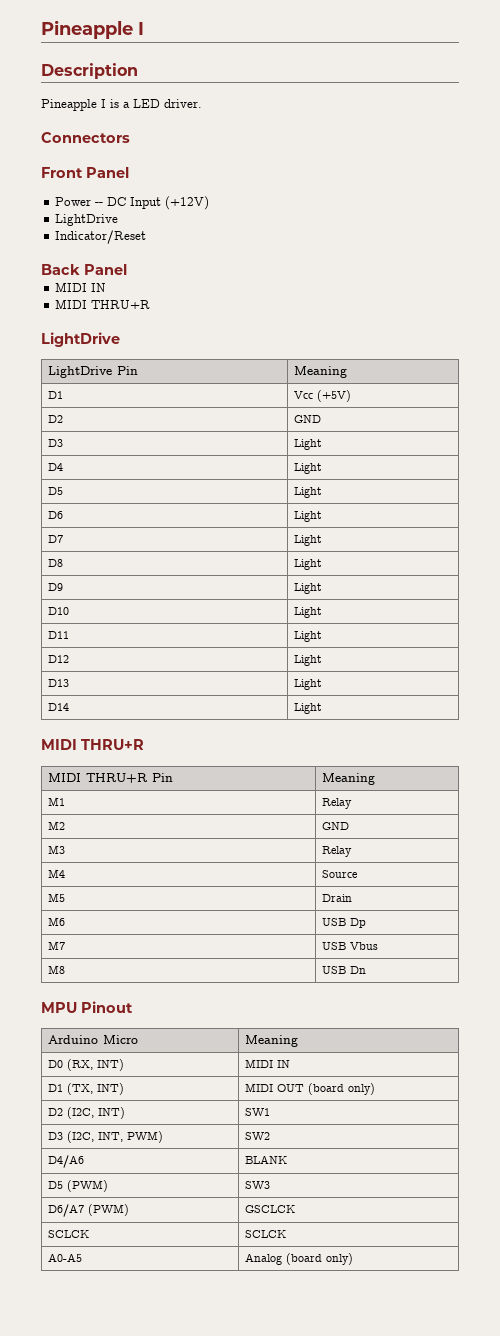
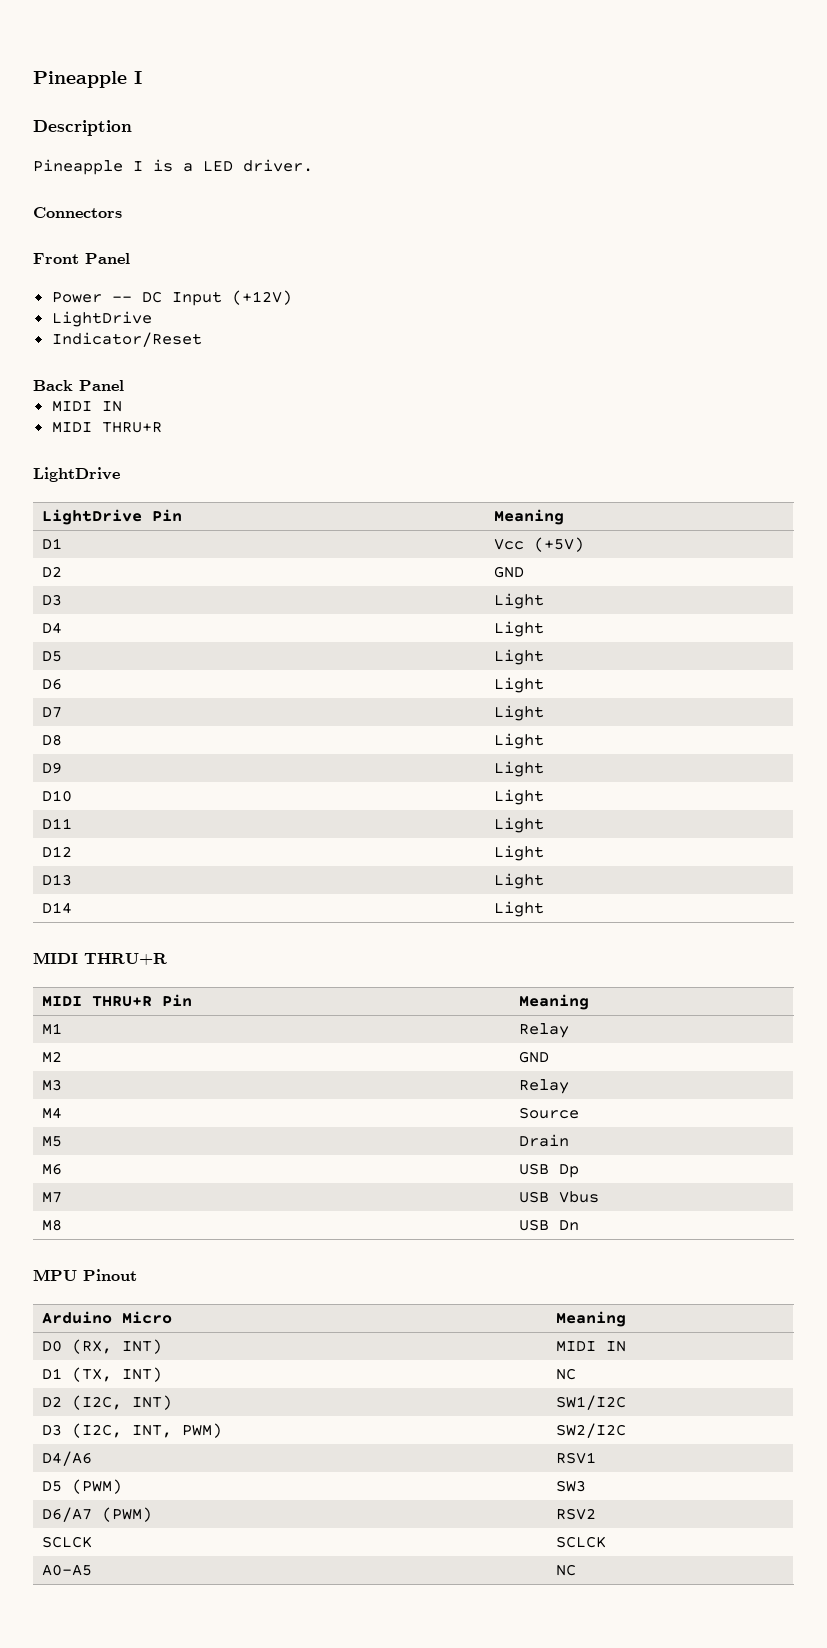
[245,1083,376,1095] MIDI OUT (board only) -> [556,1368,577,1380] NC
[245,1108,271,1116] SW1 -> [556,1395,627,1410] SW1/I2C
[245,1132,271,1140] SW2 -> [556,1423,627,1438] SW2/I2C
[245,1155,288,1164] BLANK -> [556,1452,597,1464] RSV1
[245,1205,296,1213] GSCLCK -> [556,1508,597,1520] RSV2
[245,1253,354,1265] Analog (board only) -> [556,1564,577,1576] NC

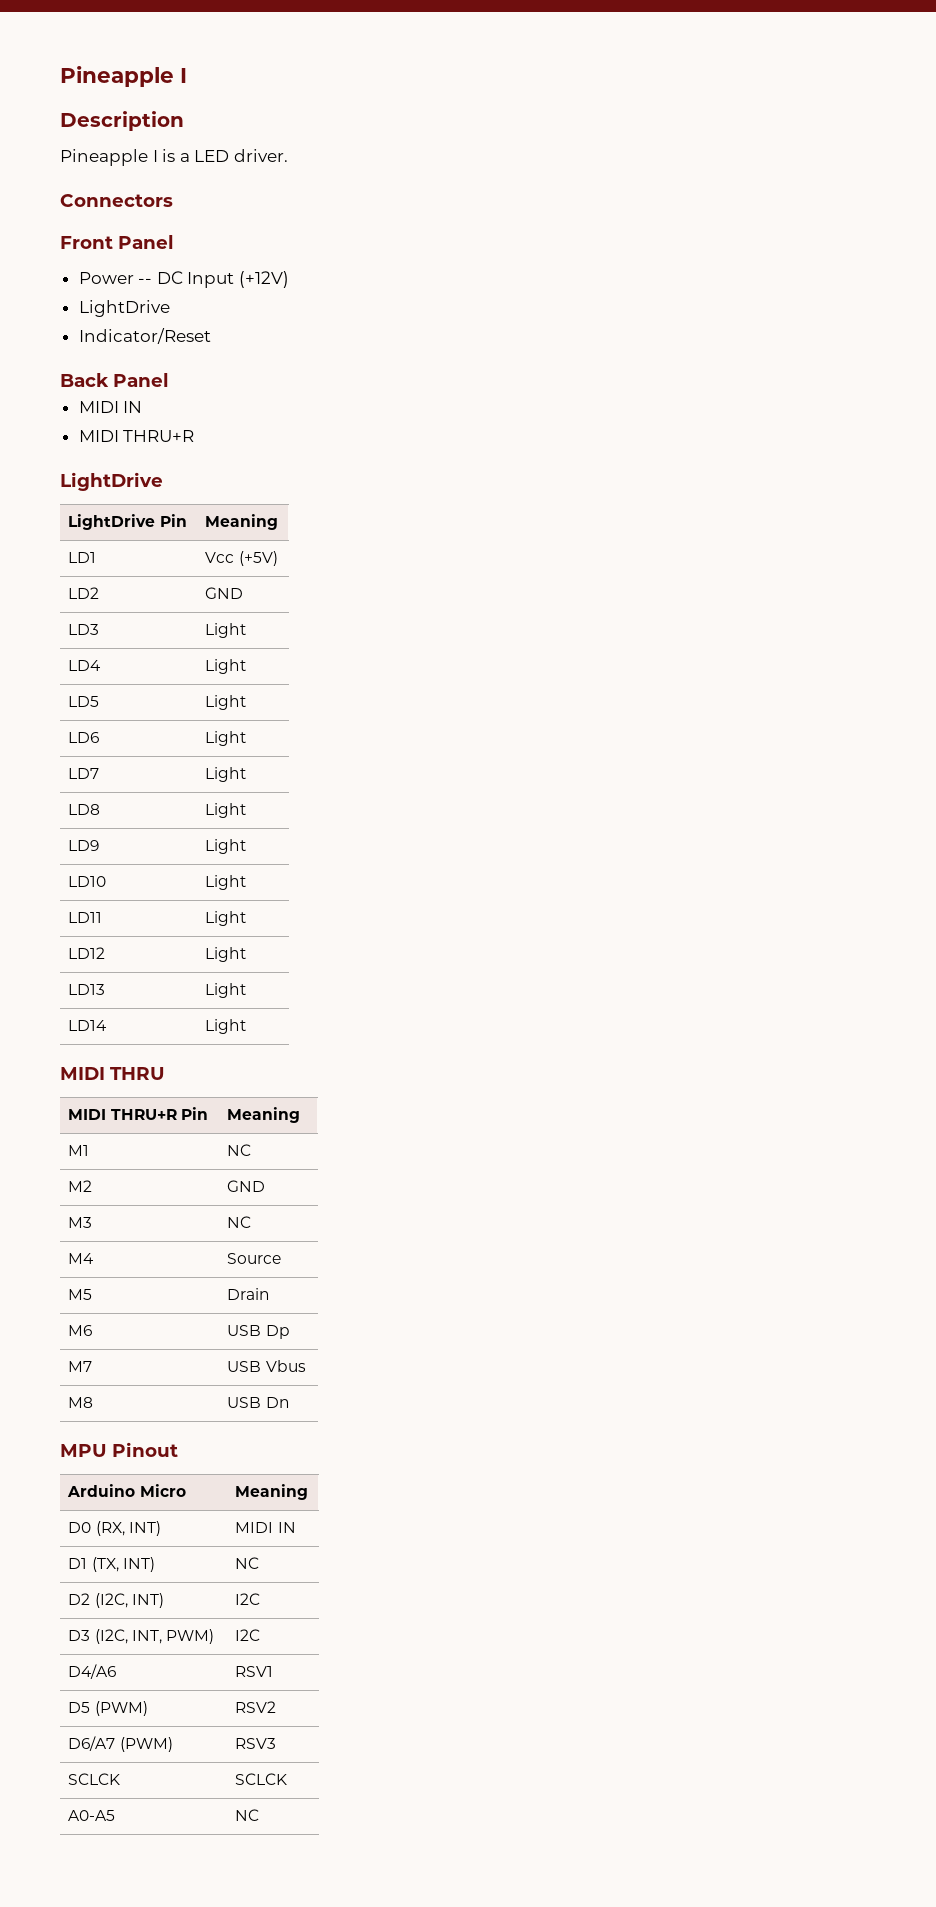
[42,538,63,549] D1 -> [68,552,97,563] LD1
[42,566,63,577] [494,566,525,578] [42,594,63,606] [494,593,545,609] [42,622,63,634] [494,621,545,637] [42,651,63,662] [494,649,545,665] [42,678,63,690] [494,677,545,693] [42,707,63,718] [494,705,545,721] [42,734,63,746] [494,733,545,749] [42,762,63,774] [494,761,545,777] [42,790,73,802] [494,789,545,805] [42,818,73,829] [494,817,545,833] [42,846,73,857] [494,845,545,861] [42,874,73,886] [494,873,545,889] [42,902,73,914] D2 | GND // D3 | Light // D4 | Light // D5 | Light // D6 | Light // D7 | Light // D8 | Light // D9 | Light // D10 | Light // D11 | Light // D12 | Light // D13 | Light // D14 -> [68,587,100,599] [205,587,244,599] [68,624,100,635] [205,623,247,638] [68,660,102,671] [205,659,247,674] [68,696,100,707] [205,695,247,710] [68,732,100,743] [205,731,247,746] [68,768,100,779] [205,767,247,782] [68,804,101,815] [205,803,247,818] [68,840,100,851] [205,839,247,854] [68,876,107,887] [205,875,247,890] [68,912,103,923] [205,911,247,926] [68,947,106,959] [205,947,247,962] [68,984,106,995] [205,983,247,998] [68,1020,108,1031] LD2 | GND // LD3 | Light // LD4 | Light // LD5 | Light // LD6 | Light // LD7 | Light // LD8 | Light // LD9 | Light // LD10 | Light // LD11 | Light // LD12 | Light // LD13 | Light // LD14
[84,953,167,965] THRU+R -> [110,1067,165,1080] THRU
[519,1023,570,1038] Relay -> [227,1144,252,1156] NC
[519,1079,570,1094] Relay -> [227,1216,252,1228] NC
[556,1395,627,1410] SW1/I2C -> [235,1593,261,1605] I2C
[556,1423,627,1438] SW2/I2C -> [235,1629,261,1641] I2C
[556,1480,587,1492] SW3 -> [235,1701,277,1713] RSV2
[556,1508,597,1520] RSV2 -> [235,1738,277,1749] RSV3

